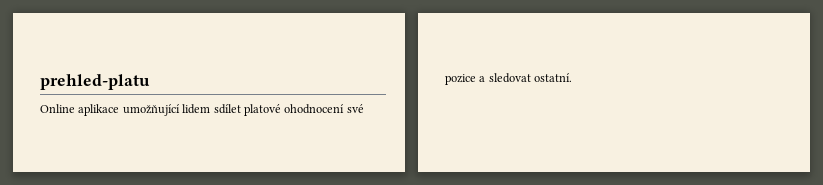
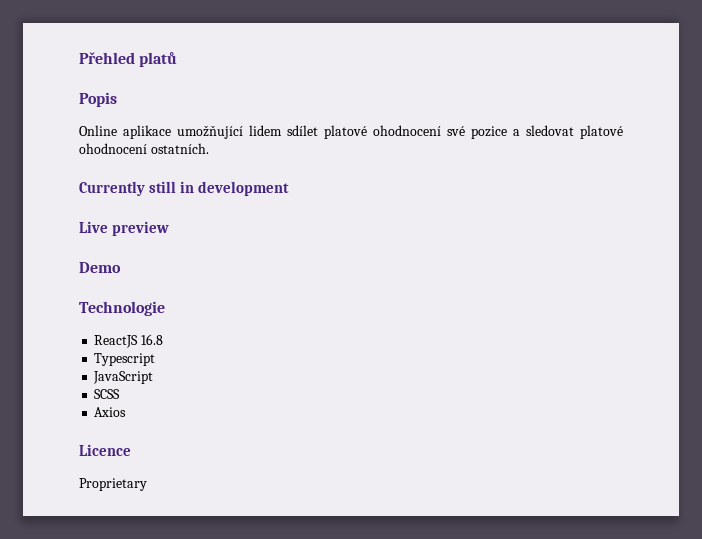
[40,74,150,90] prehled-platu -> [79,52,178,67] [79,92,117,107] Přehled platů // Popis
[534,73,573,82] ostatní. -> [580,125,623,139] [79,143,209,154] [79,181,289,196] [79,221,169,236] [79,262,121,273] [79,301,165,316] [94,334,164,348] [94,353,156,366] [93,371,154,384] [94,389,121,399] [94,407,127,417] [79,444,131,456] [79,478,147,491] platové ohodnocení ostatních. // Currently still in development // Live preview // Demo // Technologie // ReactJS 16.8 // Typescript // JavaScript // SCSS // Axios // Licence // Proprietary

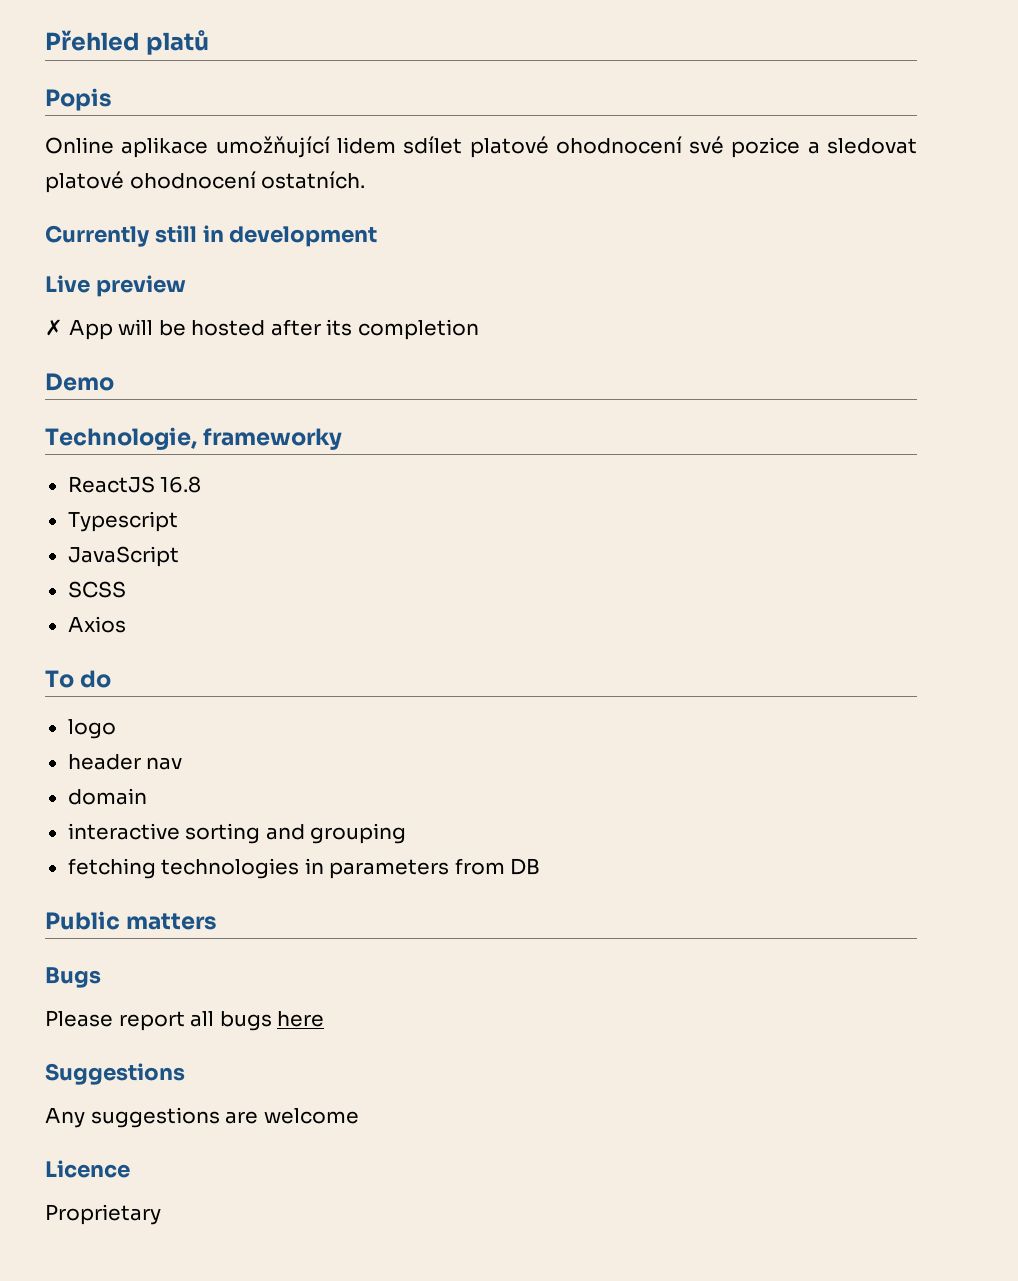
(169, 228) none -> [45,319,479,340] // ✗ App will be hosted after its completion
[79,301,165,316] Technologie -> [45,427,343,450] Technologie, frameworky
(127, 412) none -> [45,670,112,688] [67,719,116,739] [67,754,183,770] [67,788,147,805] [67,823,407,844] [67,858,541,879] [45,911,218,930] [45,967,101,988] [45,1010,325,1031] [45,1063,185,1085] [45,1107,359,1128] // To do // logo // header nav // domain // interactive sorting and grouping // fetching technologies in parameters from DB // Public matters // Bugs // Please report all bugs here // Suggestions // Any suggestions are welcome

